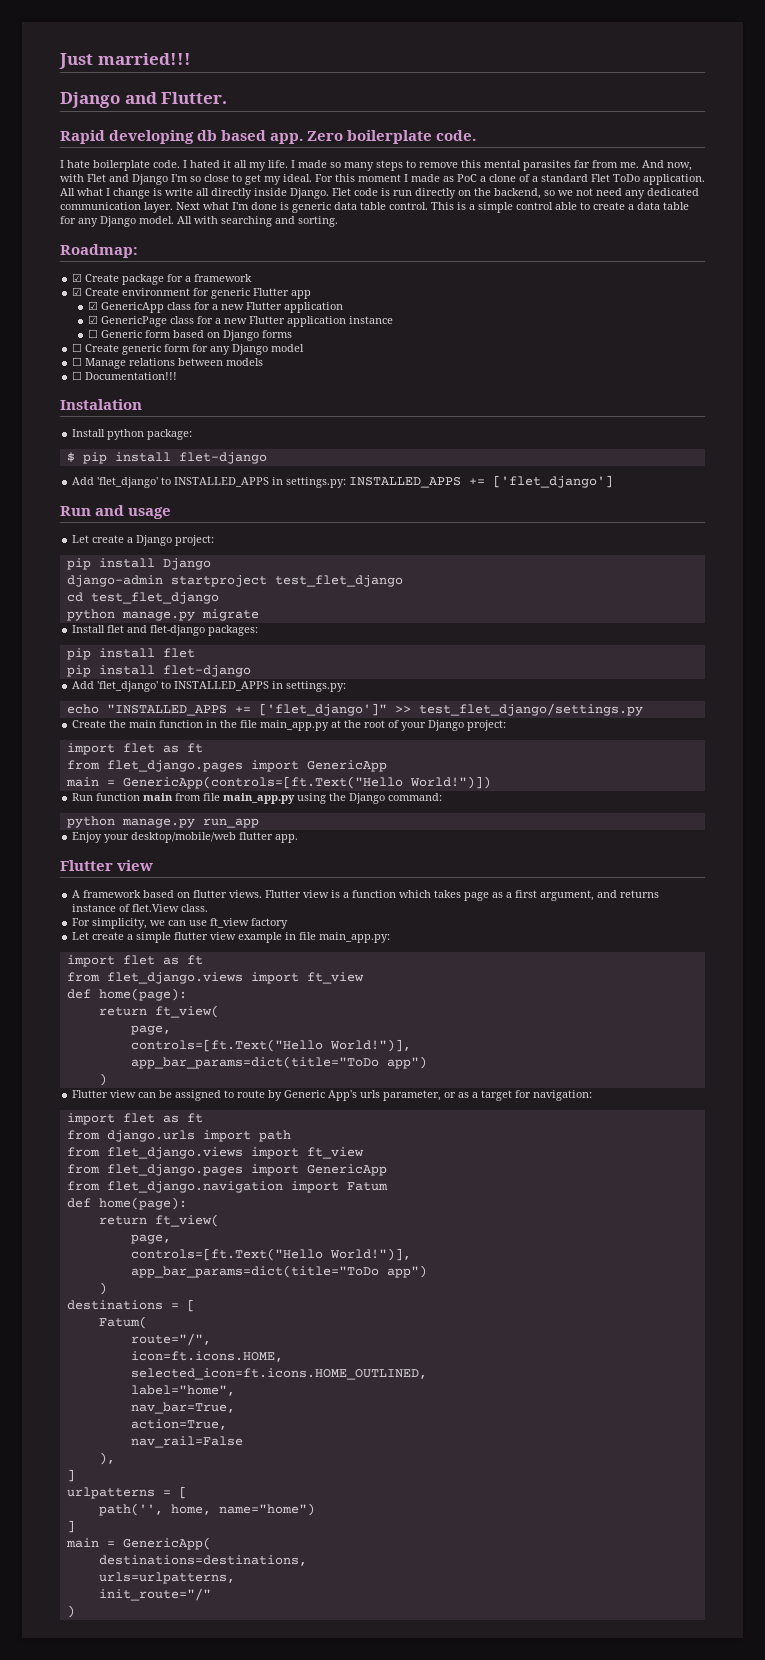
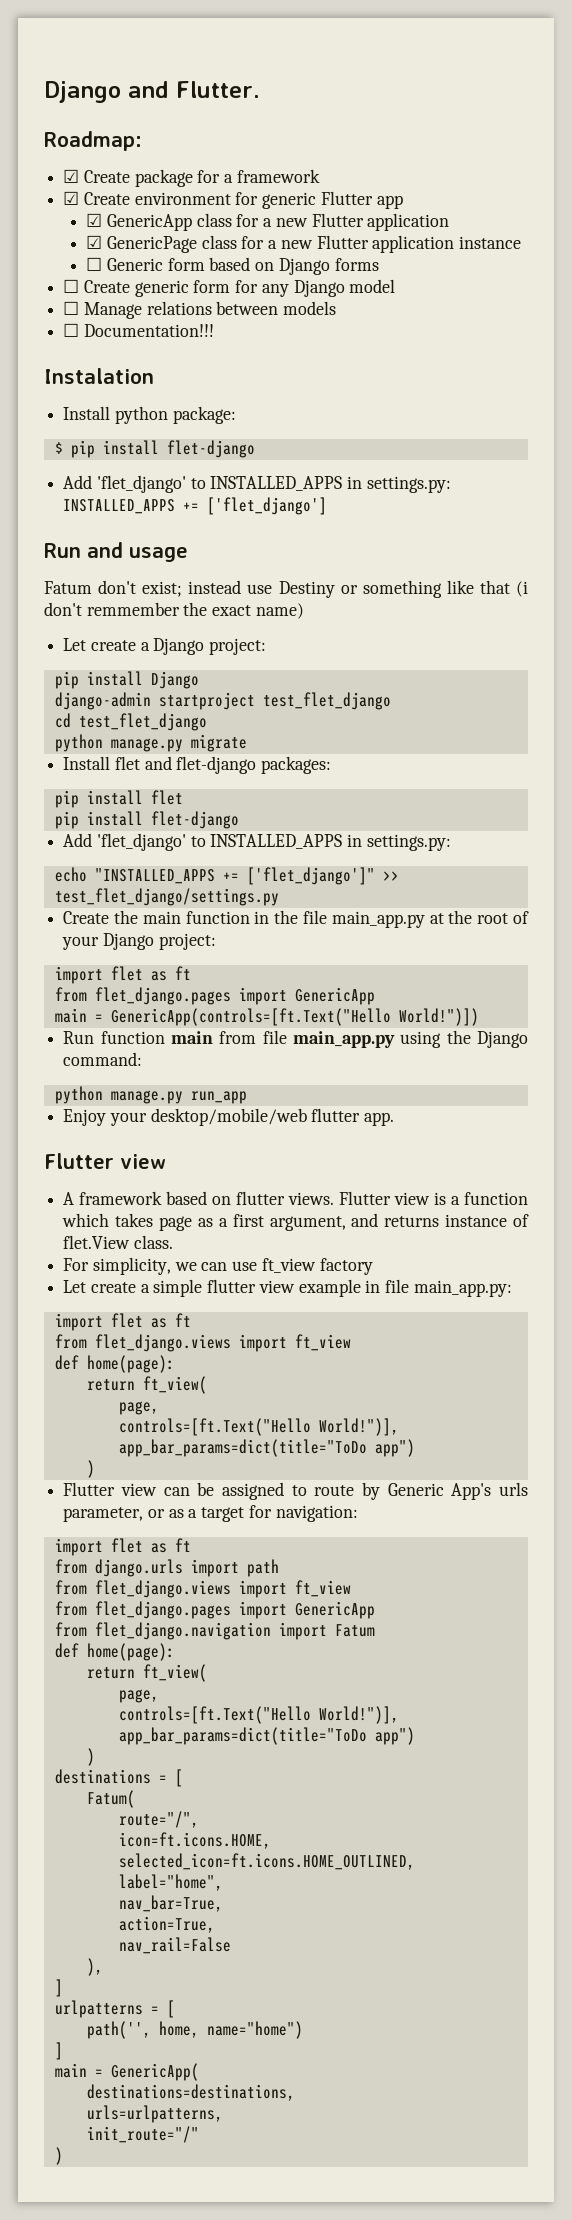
[59,53,191,69] Just married!!! // -> (44, 92) none
[60,130,477,144] [60,160,692,171] [60,174,705,185] [60,188,699,199] [60,202,689,213] [60,216,338,227] // Rapid developing db based app. Zero boilerplate code. // I hate boilerplate code. I hated it all my life. I made so many steps to remove this mental parasites far from me. And now, with Flet and Django I'm so close to get my ideal. For this moment I made as PoC a clone of a standard Flet ToDo application. All what I change is write all directly inside Django. Flet code is run directly on the backend, so we not need any dedicated communication layer. Next what I'm done is generic data table control. This is a simple control able to create a data table for any Django model. All with searching and sorting. -> (260, 89) none
(172, 513) none -> [44,580,529,598] [44,602,304,619] // Fatum don't exist; instead use Destiny or something like that (i don't remmember the exact name)

